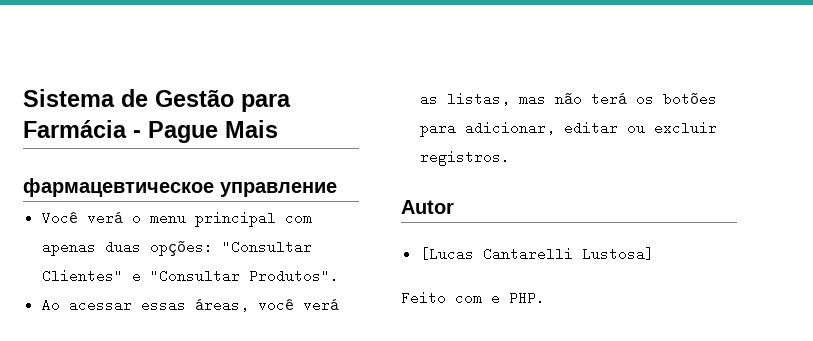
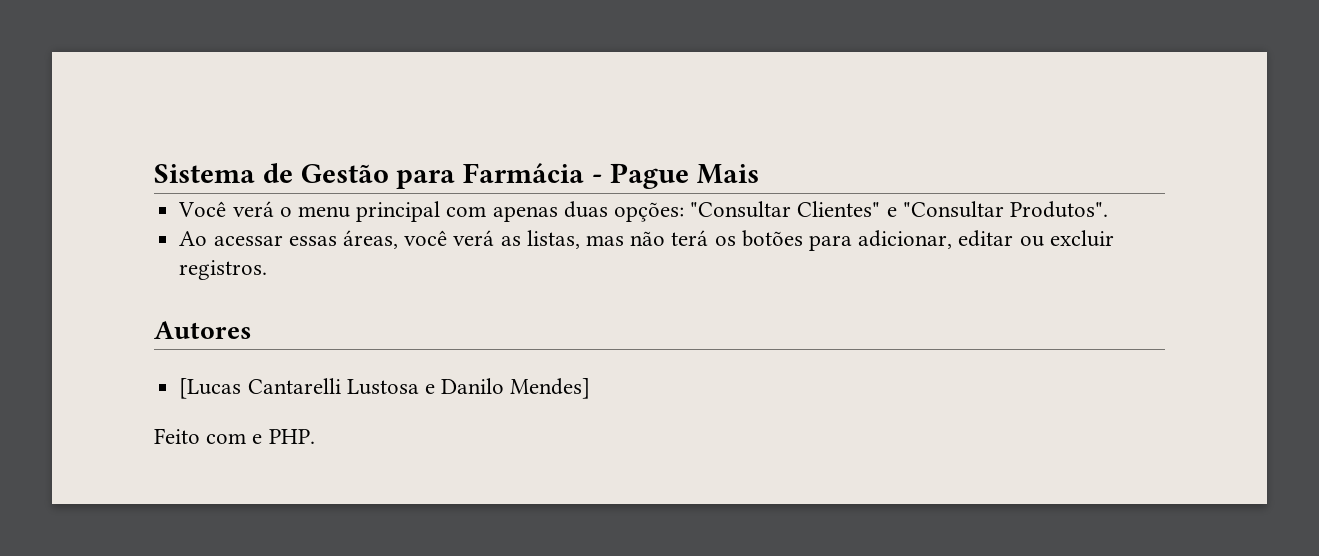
[23,178,337,197] // фармацевтическое управление -> (759, 174) none
[401,200,454,214] Autor -> [154,321,252,339] Autores
[581,247,654,261] Lustosa] -> [346,378,591,399] Lustosa e Danilo Mendes]

